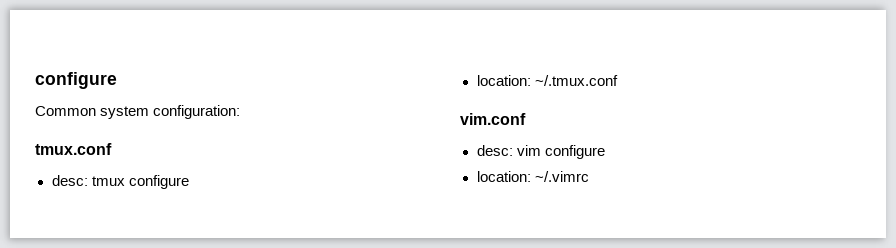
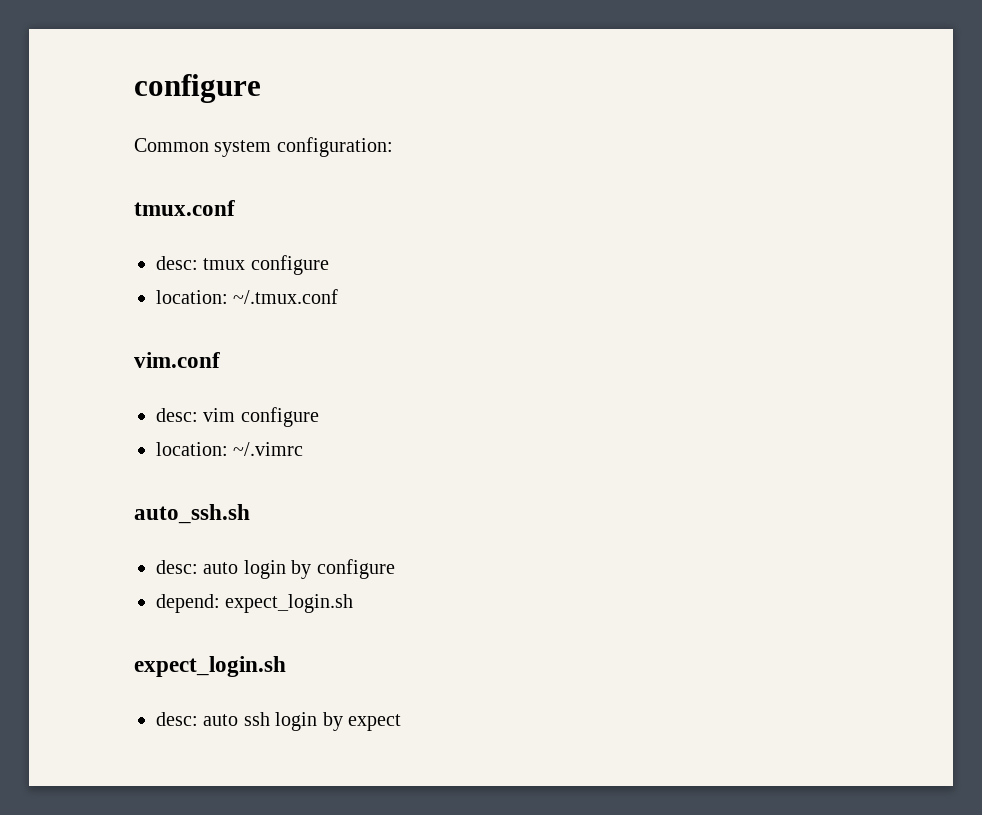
(589, 176) none -> [134,504,250,524] [156,559,395,579] [156,594,354,613] [134,656,286,677] [156,712,401,731] // auto_ssh.sh // desc: auto login by configure // depend: expect_login.sh // expect_login.sh // desc: auto ssh login by expect

